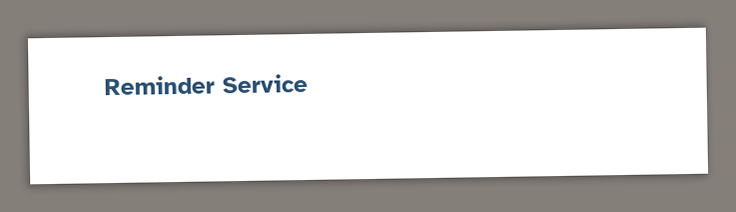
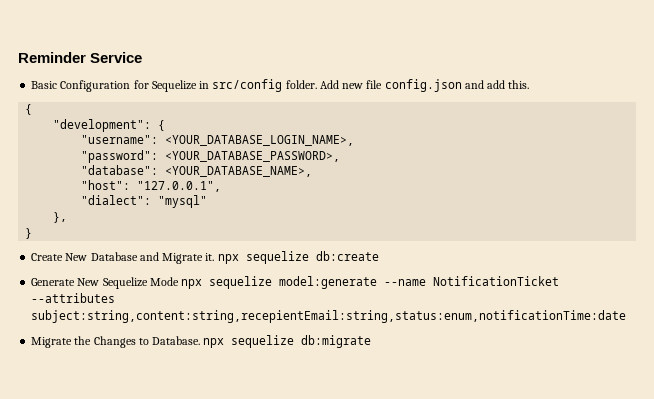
(308, 83) none -> [31,79,530,92] [25,104,33,115] [53,119,166,132] [81,135,355,146] [81,150,341,163] [81,165,313,177] [81,180,222,192] [81,195,208,208] [53,212,68,223] [25,228,33,239] [31,251,379,264] [31,276,560,289] [31,293,116,303] [31,310,627,323] [31,335,372,348] // Basic Configuration for Sequelize in src/config folder. Add new file config.json and add this. // { // "development": { // "username": <YOUR_DATABASE_LOGIN_NAME>, // "password": <YOUR_DATABASE_PASSWORD>, // "database": <YOUR_DATABASE_NAME>, // "host": "127.0.0.1", // "dialect": "mysql" // }, // } // Create New Database and Migrate it. npx sequelize db:create // Generate New Sequelize Mode npx sequelize model:generate --name NotificationTicket --attributes subject:string,content:string,recepientEmail:string,status:enum,notificationTime:date // Migrate the Changes to Database. npx sequelize db:migrate

